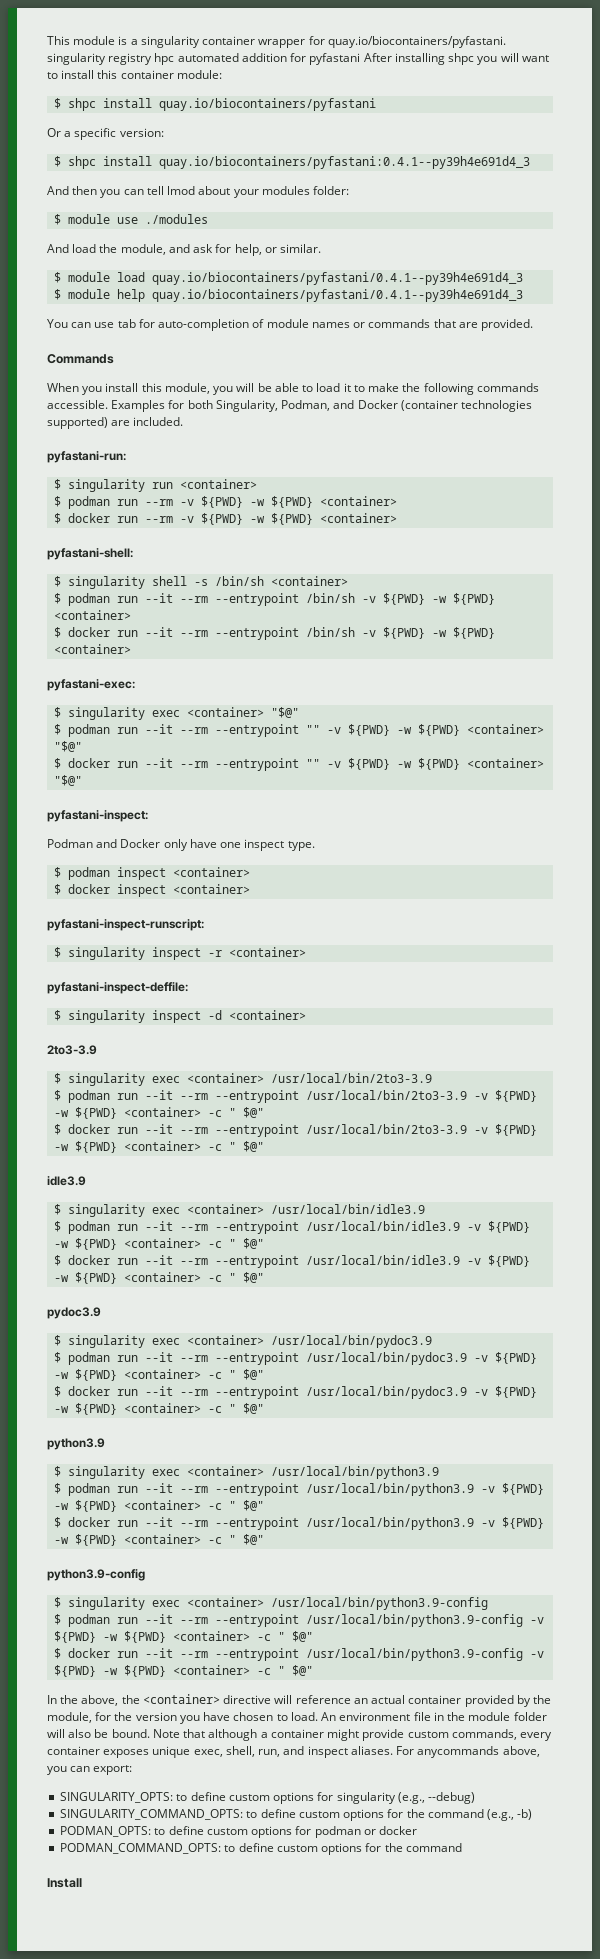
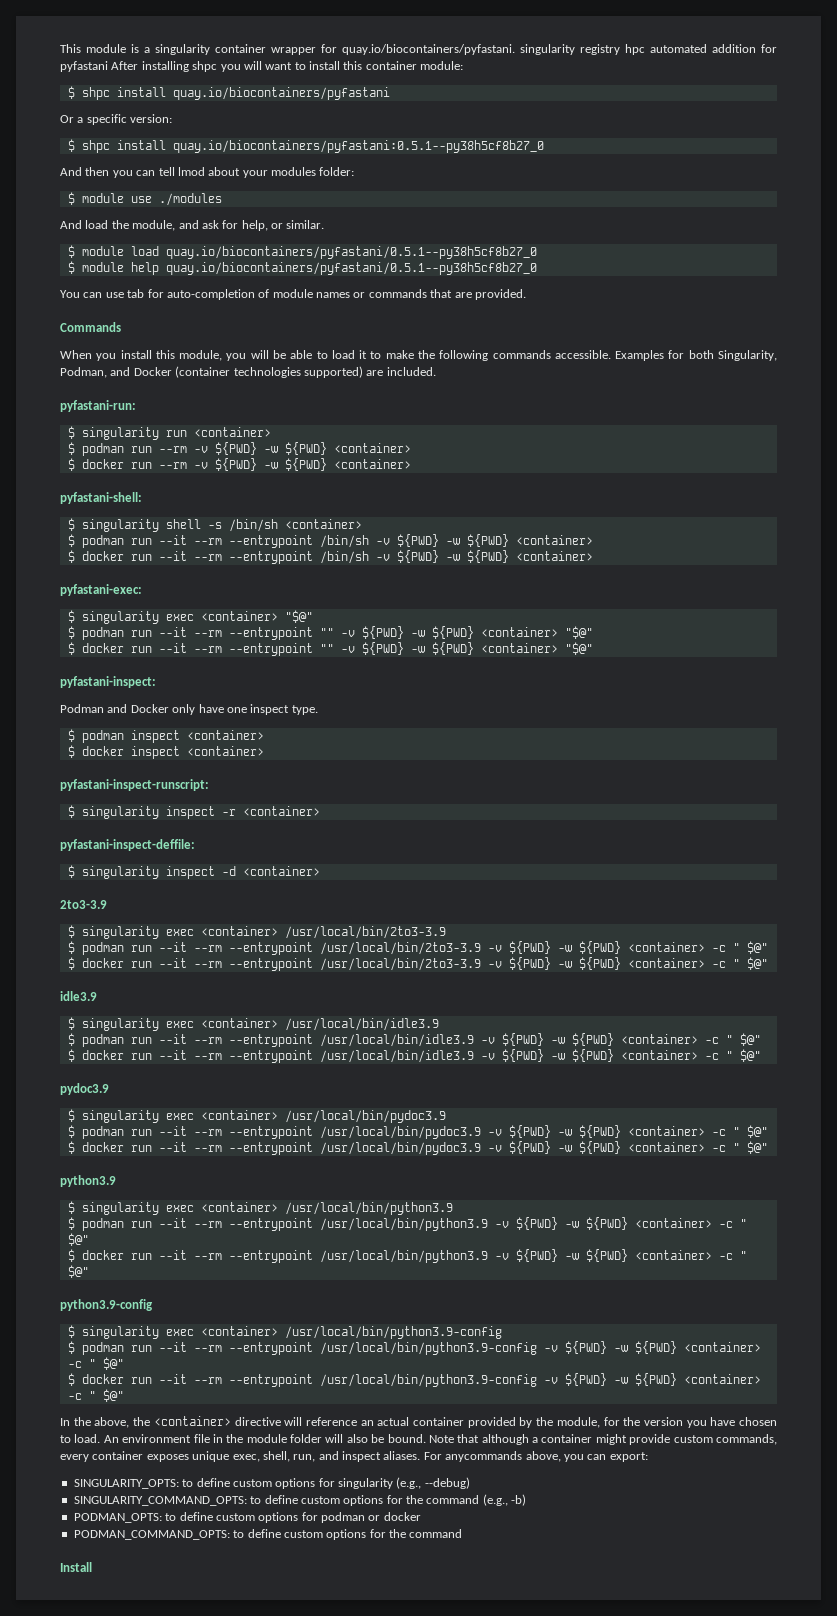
[159,156,531,169] quay.io/biocontainers/pyfastani:0.4.1--py39h4e691d4_3 -> [172,140,544,153] quay.io/biocontainers/pyfastani:0.5.1--py38h5cf8b27_0
[152,272,524,285] quay.io/biocontainers/pyfastani/0.4.1--py39h4e691d4_3 -> [165,246,537,259] quay.io/biocontainers/pyfastani/0.5.1--py38h5cf8b27_0
[152,289,524,302] quay.io/biocontainers/pyfastani/0.4.1--py39h4e691d4_3 -> [165,262,537,275] quay.io/biocontainers/pyfastani/0.5.1--py38h5cf8b27_0

